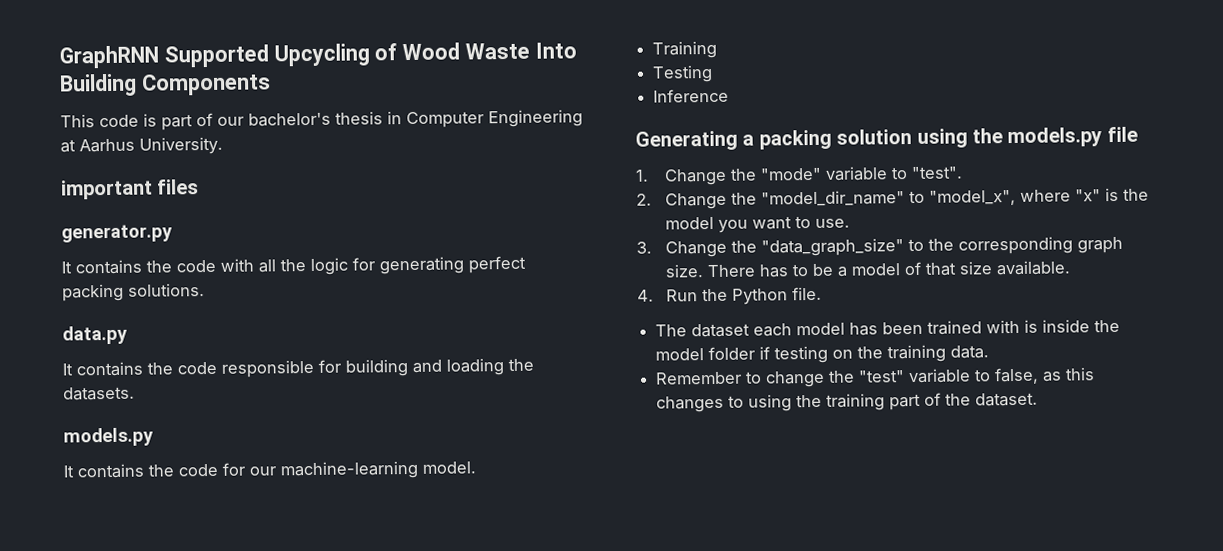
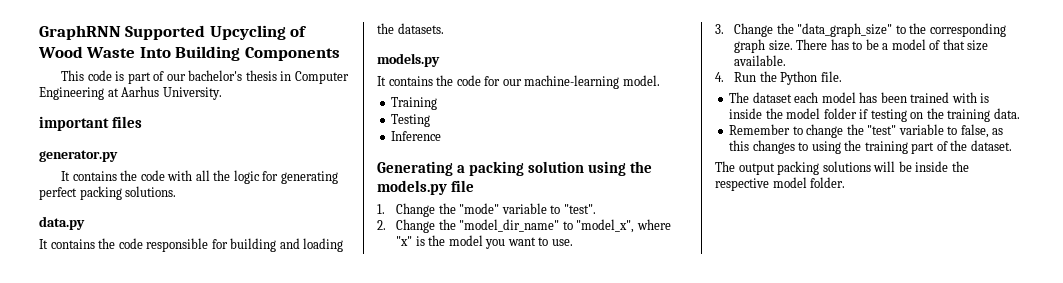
(1039, 399) none -> [715,161,969,175] [715,177,846,191] // The output packing solutions will be inside the respective model folder.

